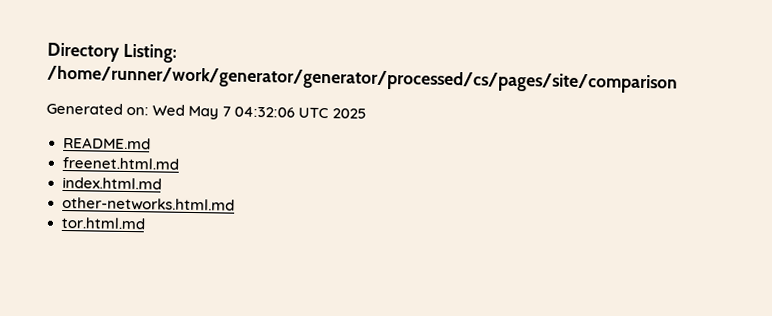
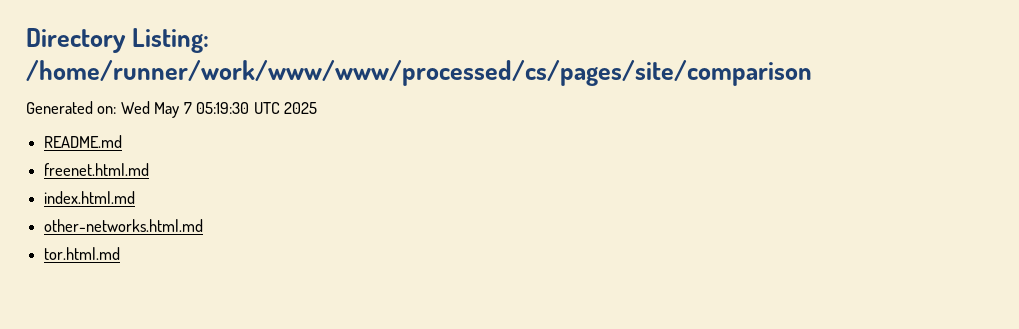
[47,65,678,94] /home/runner/work/generator/generator/processed/cs/pages/site/comparison -> [26,60,812,86] /home/runner/work/www/www/processed/cs/pages/site/comparison
[234,106,296,118] 04:32:06 -> [196,102,250,114] 05:19:30

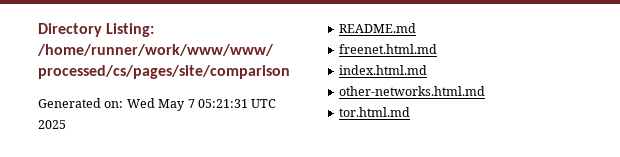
[196,102,250,114] 05:19:30 -> [197,99,248,108] 05:21:31

